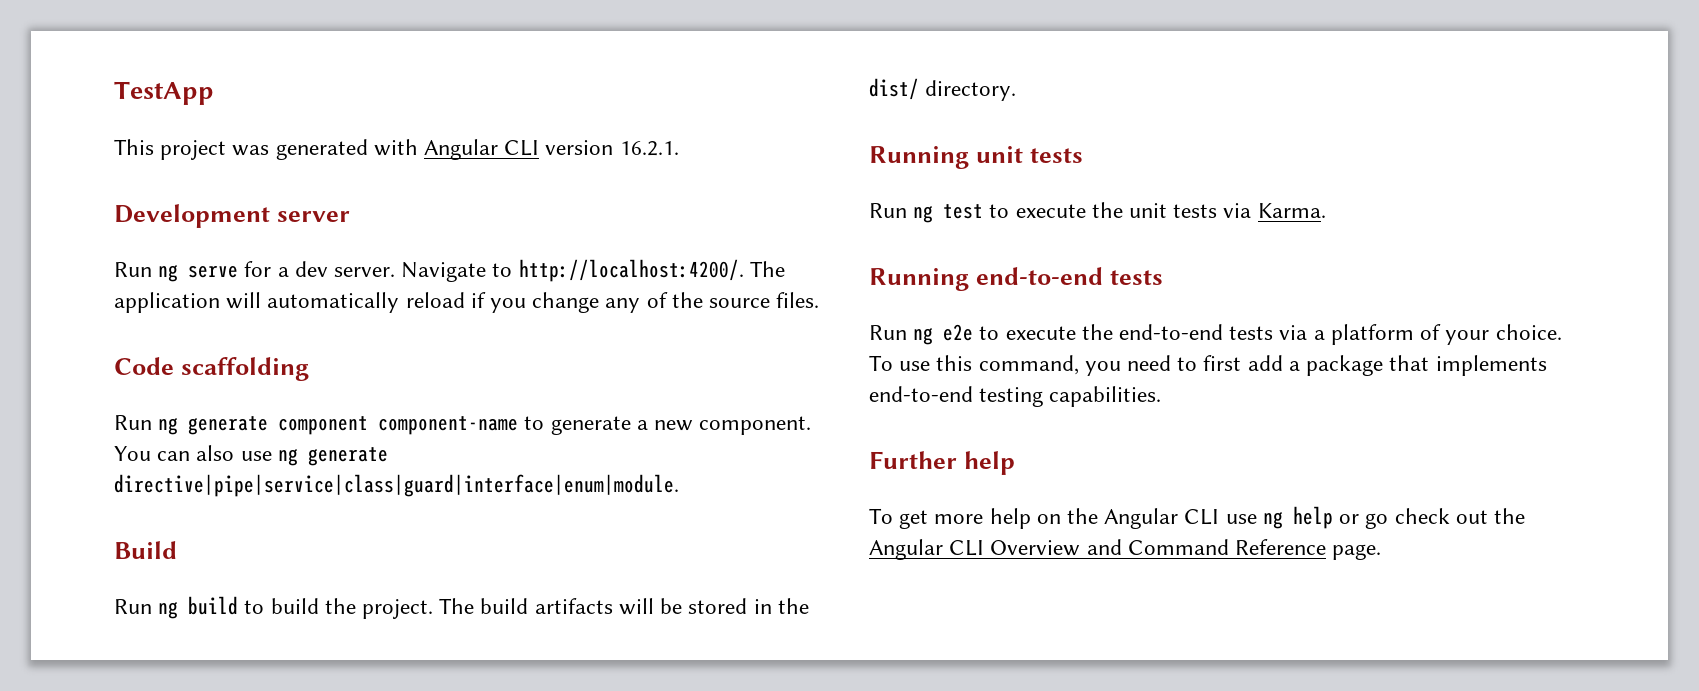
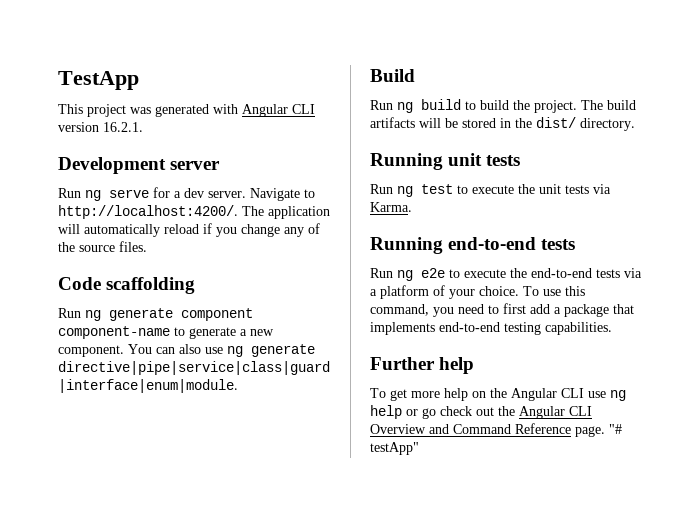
(1382, 552) none -> [609,424,622,434] [370,442,419,455] "# testApp"

